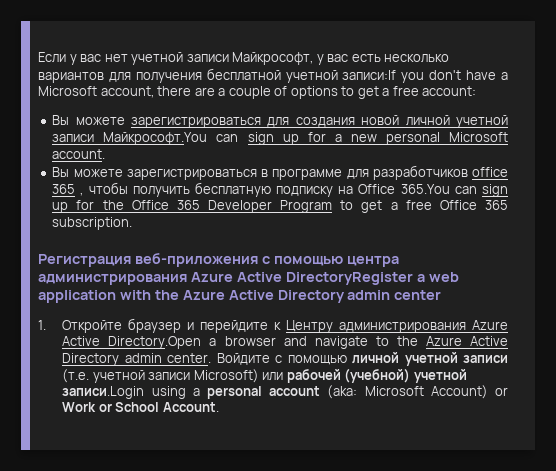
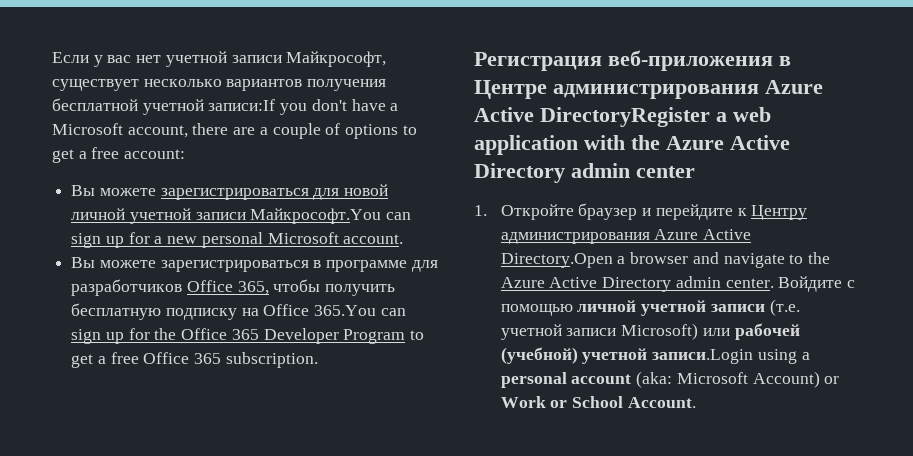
[316,54,381,65] у вас есть -> [52,79,139,91] существует
[108,72,131,82] для -> (303, 85) none
[295,117,355,127] создания -> (340, 194) none
[471,167,508,177] [52,184,84,196] office 365 , -> [186,280,269,295] Office 365,
[261,256,399,267] с помощью центра -> [779,56,791,66] [474,80,547,99] в Центре

